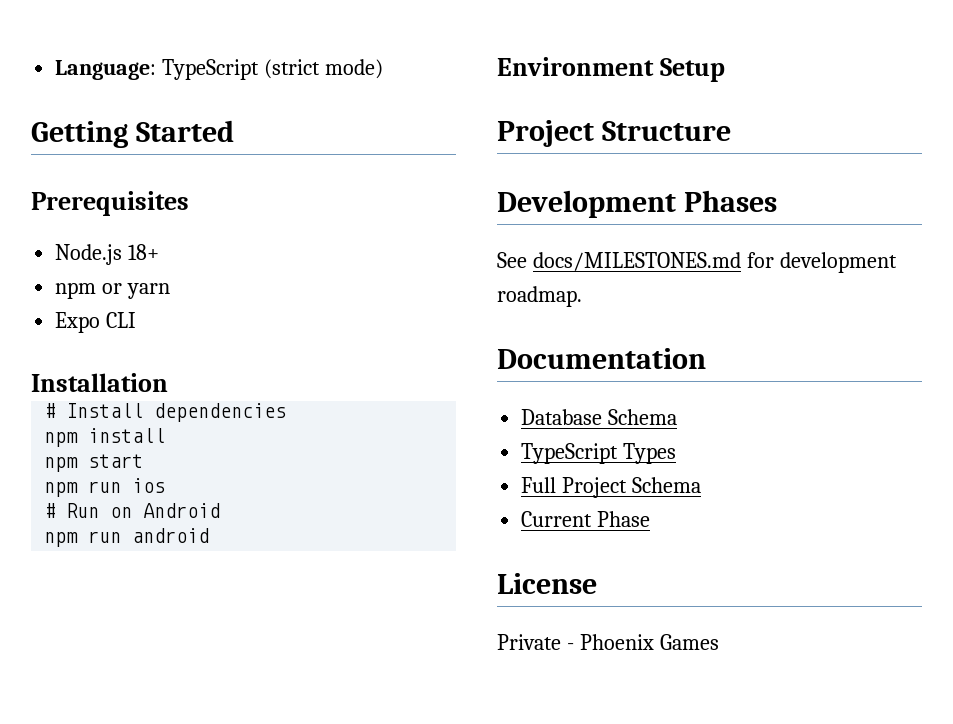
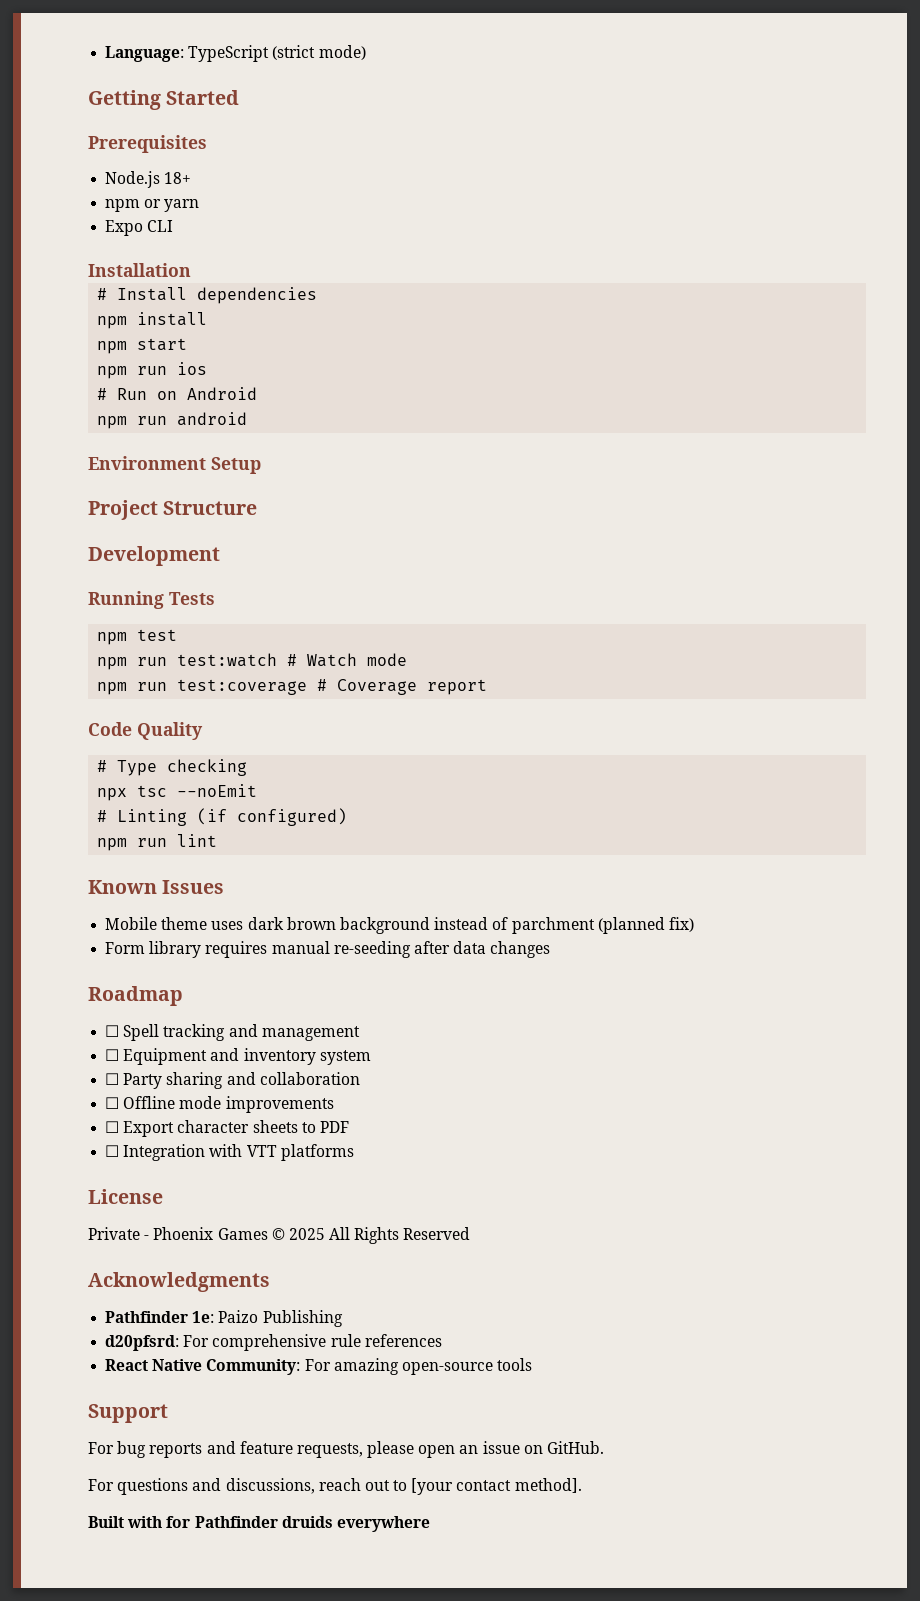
[683,190,777,212] [497,252,897,273] [497,286,582,307] [497,348,706,369] [521,409,678,425] [521,443,677,464] [521,477,702,498] [521,511,651,527] Phases // See docs/MILESTONES.md for development roadmap. // Documentation // Database Schema // TypeScript Types // Full Project Schema // Current Phase -> [88,591,215,609] [97,629,178,645] [97,653,408,670] [97,679,488,695] [88,722,203,740] [97,759,248,776] [97,784,258,801] [97,808,348,826] [97,834,218,851] [88,880,225,894] [105,917,694,934] [105,941,551,958] [88,986,183,1006] [105,1024,360,1041] [105,1048,371,1065] [105,1072,360,1089] [105,1096,334,1113] [105,1120,349,1137] [105,1144,354,1161] // Running Tests // npm test // npm run test:watch # Watch mode // npm run test:coverage # Coverage report // Code Quality // # Type checking // npx tsc --noEmit // # Linting (if configured) // npm run lint // Known Issues // Mobile theme uses dark brown background instead of parchment (planned fix) // Form library requires manual re-seeding after data changes // Roadmap // ☐ Spell tracking and management // ☐ Equipment and inventory system // ☐ Party sharing and collaboration // ☐ Offline mode improvements // ☐ Export character sheets to PDF // ☐ Integration with VTT platforms
(719, 642) none -> [271,1227,471,1244] [88,1272,270,1292] [105,1310,343,1327] [105,1334,442,1351] [105,1358,533,1375] [88,1404,168,1423] [88,1441,605,1458] [88,1478,582,1495] [88,1516,430,1532] © 2025 All Rights Reserved // Acknowledgments // Pathfinder 1e: Paizo Publishing // d20pfsrd: For comprehensive rule references // React Native Community: For amazing open-source tools // Support // For bug reports and feature requests, please open an issue on GitHub. // For questions and discussions, reach out to [your contact method]. // Built with for Pathfinder druids everywhere

